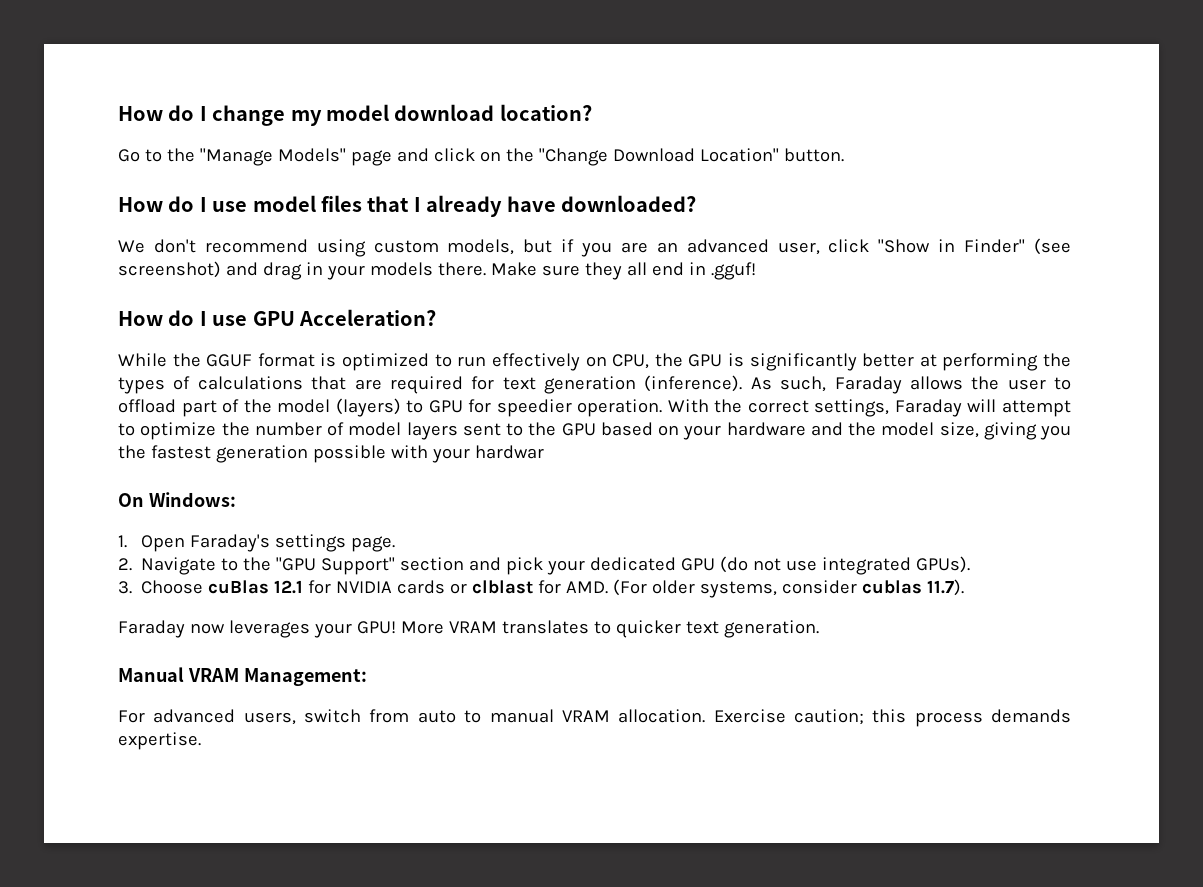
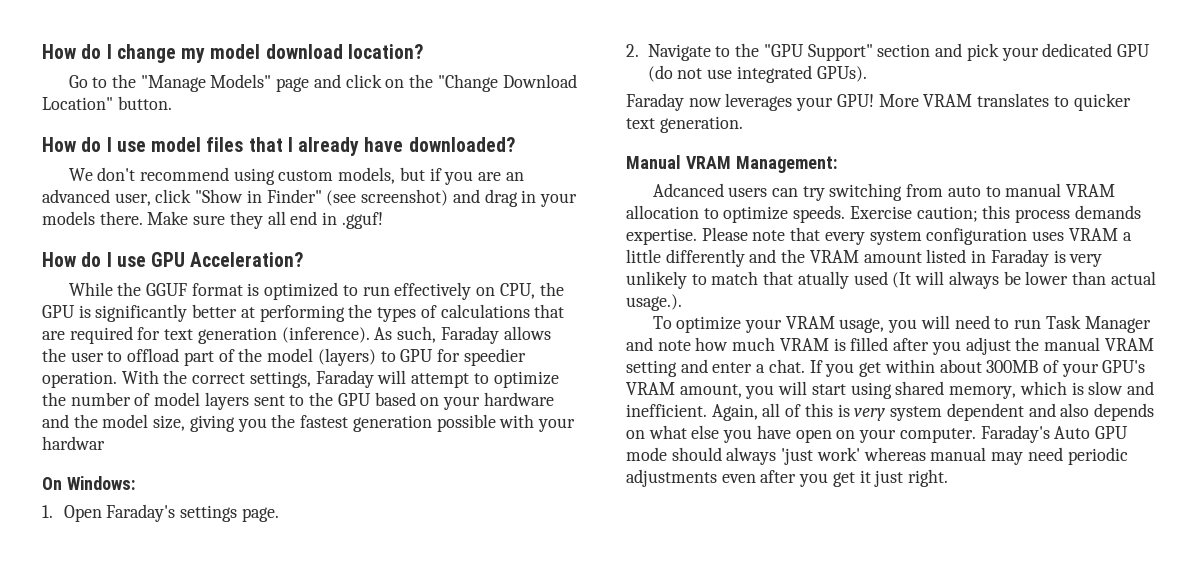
[118,579,965,598] // 3. Choose cuBlas 12.1 for NVIDIA cards or clblast for AMD. (For older systems, consider cublas 11.7). -> (867, 74) none
[118,709,362,725] For advanced users, switch -> [652,183,903,201] Adcanced users can try switching
[618,709,706,723] allocation. -> [626,205,846,223] allocation to optimize speeds.
(201, 741) none -> [701,227,1132,245] [626,249,1103,267] [626,271,1156,289] [626,294,682,311] [652,315,1151,333] [626,337,1154,355] [626,359,1146,377] [626,381,1154,399] [626,403,1154,421] [626,425,1128,443] [626,447,1128,465] [626,469,949,487] Please note that every system configuration uses VRAM a little differently and the VRAM amount listed in Faraday is very unlikely to match that atually used (It will always be lower than actual usage.). // To optimize your VRAM usage, you will need to run Task Manager and note how much VRAM is filled after you adjust the manual VRAM setting and enter a chat. If you get within about 300MB of your GPU's VRAM amount, you will start using shared memory, which is slow and inefficient. Again, all of this is very system dependent and also depends on what else you have open on your computer. Faraday's Auto GPU mode should always 'just work' whereas manual may need periodic adjustments even after you get it just right.

